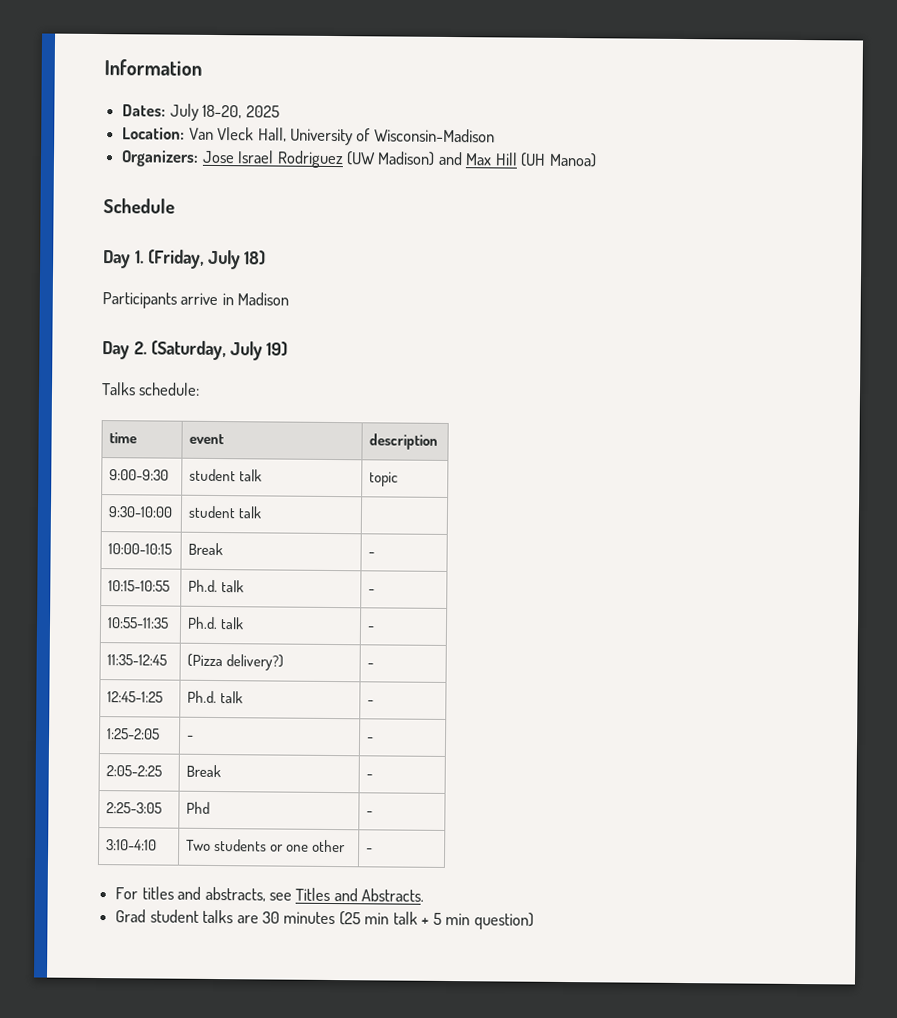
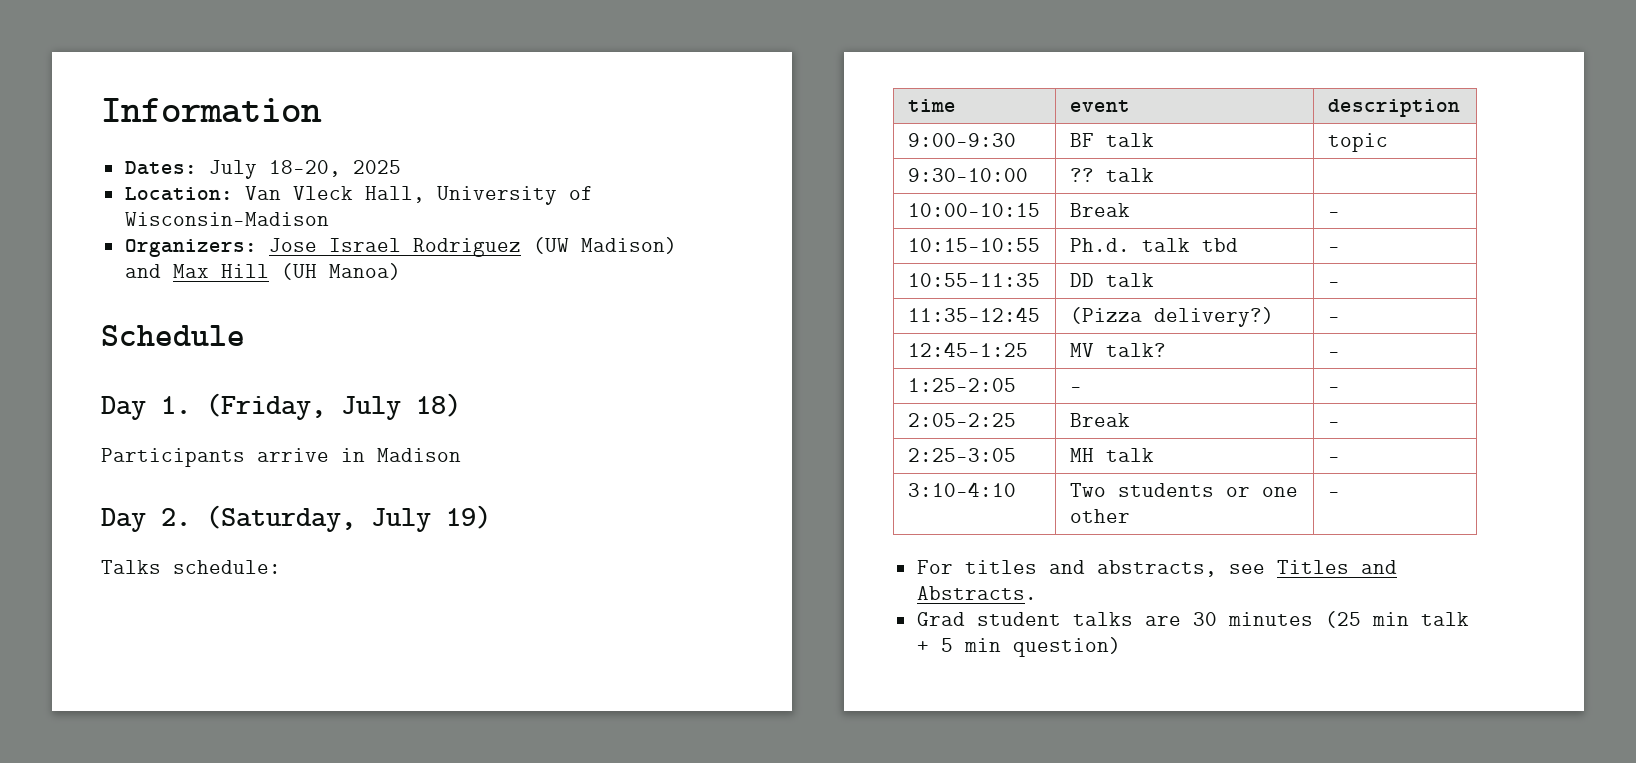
[189,468,237,482] student -> [1069,133,1094,147] BF
[188,505,237,519] student -> [1069,168,1094,182] ??
(245, 586) none -> [1201,238,1238,252] tbd
[187,616,219,630] Ph.d. -> [1069,273,1094,287] DD
[187,690,244,704] Ph.d. talk -> [1069,343,1166,357] MV talk?
[186,801,211,814] Phd -> [1069,448,1154,462] MH talk

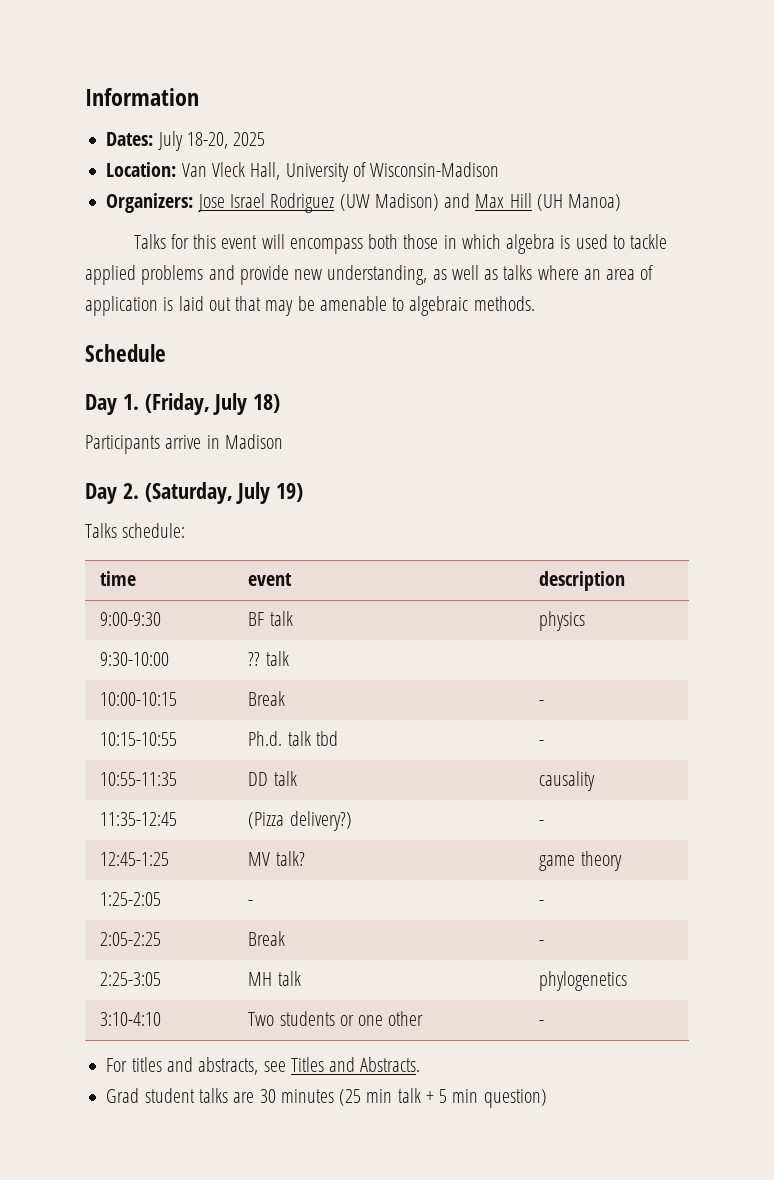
(401, 271) none -> [133,234,668,254] [85,265,654,285] [85,296,535,316] // Talks for this event will encompass both those in which algebra is used to tackle applied problems and provide new understanding, as well as talks where an area of application is laid out that may be amenable to algebraic methods.
[1327,133,1388,152] topic -> [539,611,586,631] physics
[1327,282,1340,287] - -> [539,771,596,791] causality
[1327,352,1340,357] - -> [539,851,622,871] game theory
[1327,457,1340,462] - -> [539,971,628,991] phylogenetics

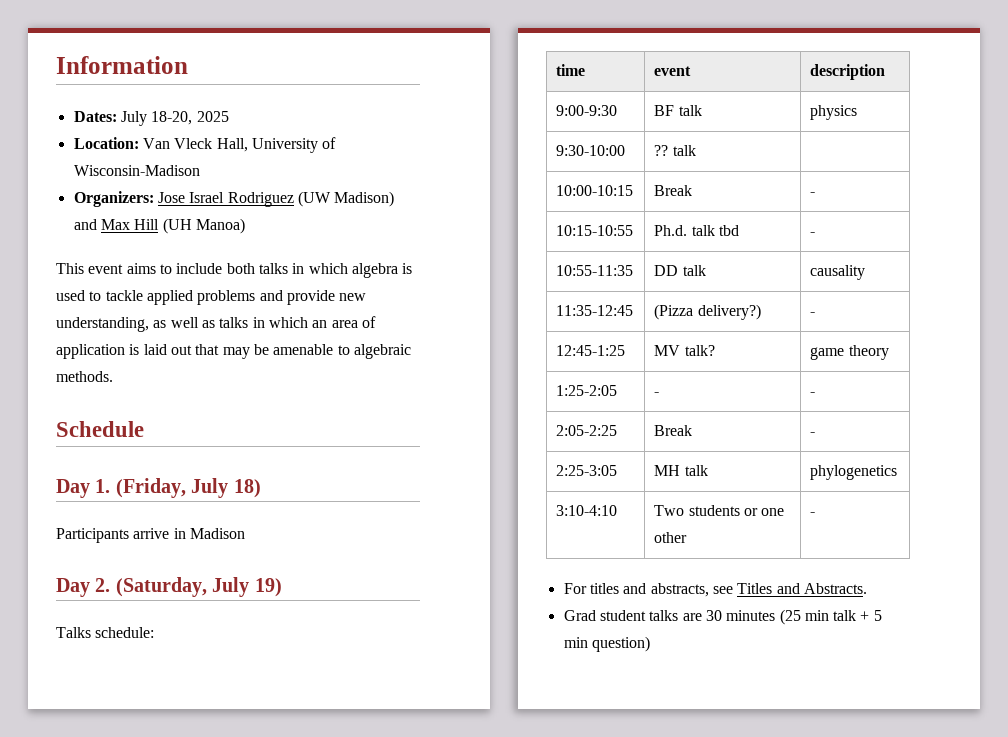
[133,234,439,254] Talks for this event will encompass both those -> [56,263,288,274] This event aims to include both talks
[537,265,579,280] where -> [252,317,308,328] in which

